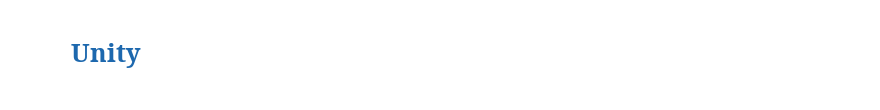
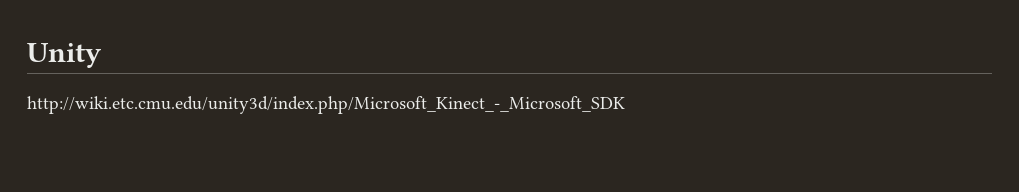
(141, 55) none -> [27,96,625,114] // http://wiki.etc.cmu.edu/unity3d/index.php/Microsoft_Kinect_-_Microsoft_SDK

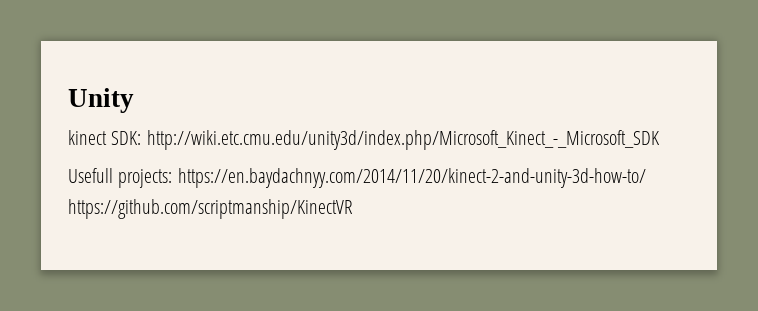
(102, 55) none -> [68,130,142,145] kinect SDK:
(625, 105) none -> [68,168,646,188] [68,199,353,219] // Usefull projects: https://en.baydachnyy.com/2014/11/20/kinect-2-and-unity-3d-how-to/ https://github.com/scriptmanship/KinectVR

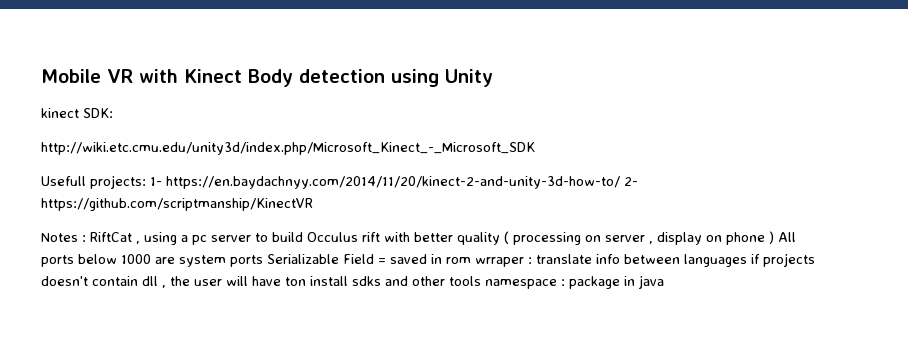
(68, 100) none -> [41,69,439,87] Mobile VR with Kinect Body detection using
(142, 138) none -> (113, 113) //
[177,168,646,188] [68,199,353,219] https://en.baydachnyy.com/2014/11/20/kinect-2-and-unity-3d-how-to/ https://github.com/scriptmanship/KinectVR -> [150,176,638,189] [41,198,313,211] [41,231,796,245] [41,253,815,267] [41,275,664,289] 1- https://en.baydachnyy.com/2014/11/20/kinect-2-and-unity-3d-how-to/ 2- https://github.com/scriptmanship/KinectVR // Notes : RiftCat , using a pc server to build Occulus rift with better quality ( processing on server , display on phone ) All ports below 1000 are system ports Serializable Field = saved in rom wrraper : translate info between languages if projects doesn't contain dll , the user will have ton install sdks and other tools namespace : package in java

